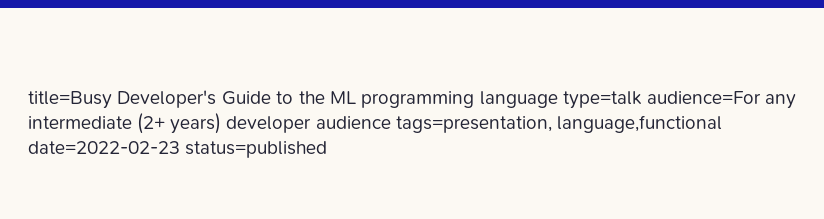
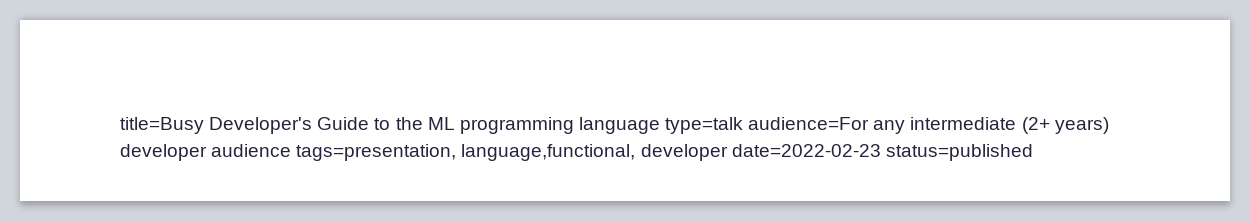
[556,115,722,133] language,functional -> [461,144,728,161] language,functional, developer

